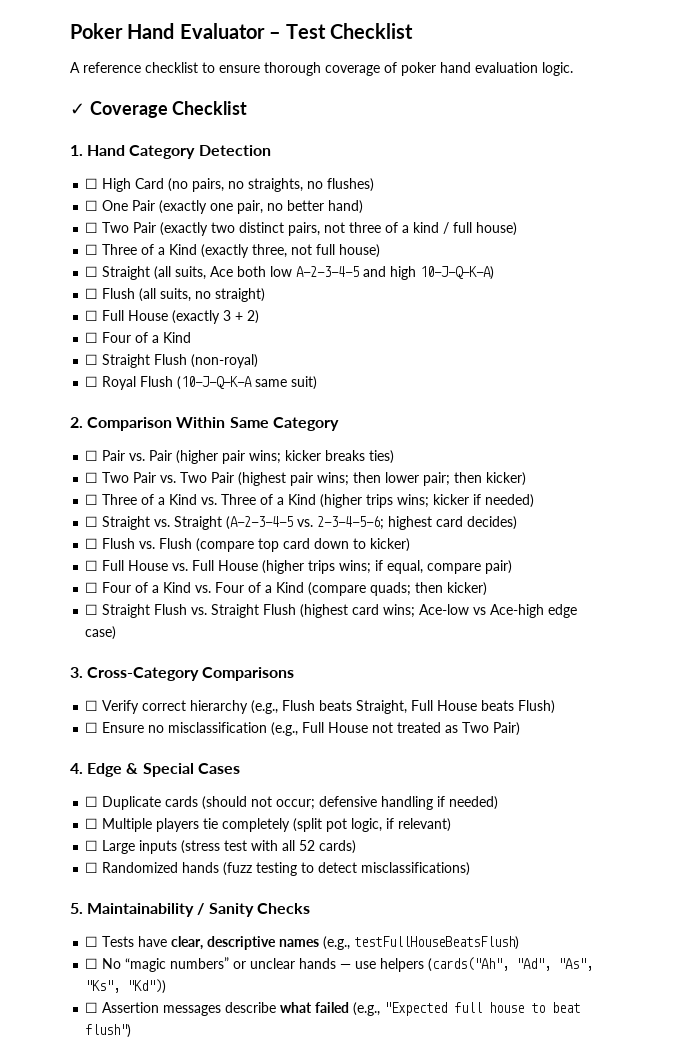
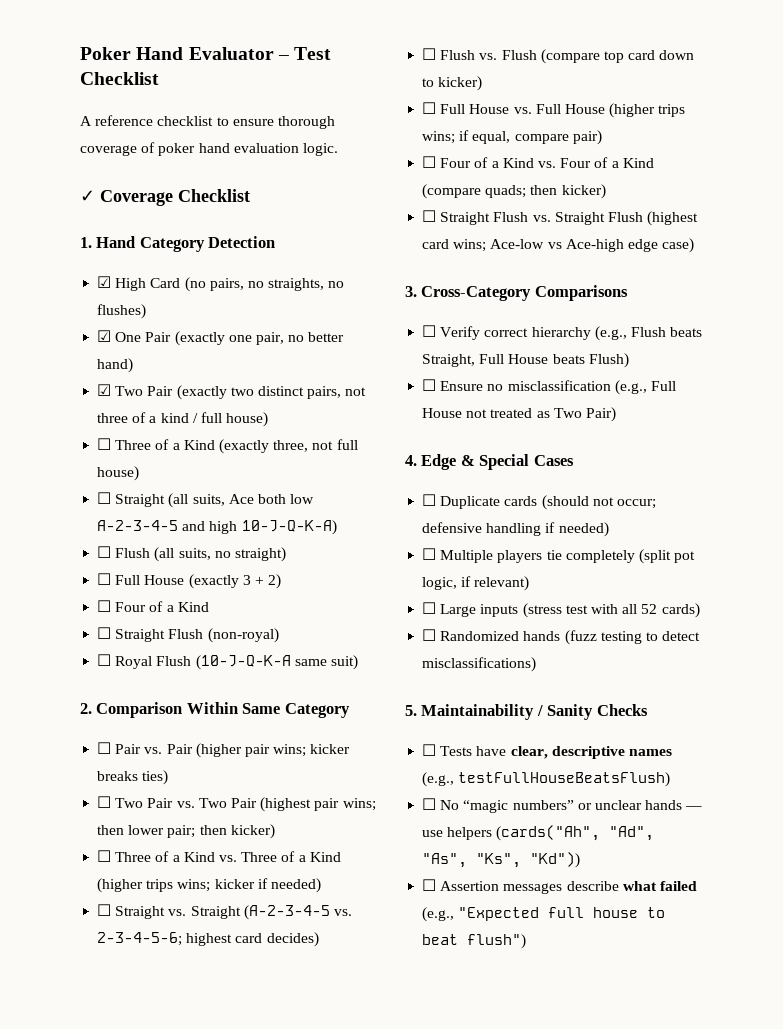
[85,178,99,189] ☐ -> [97,276,112,288] ☑
[85,200,99,211] ☐ -> [97,330,112,342] ☑
[85,222,99,233] ☐ -> [97,384,112,396] ☑

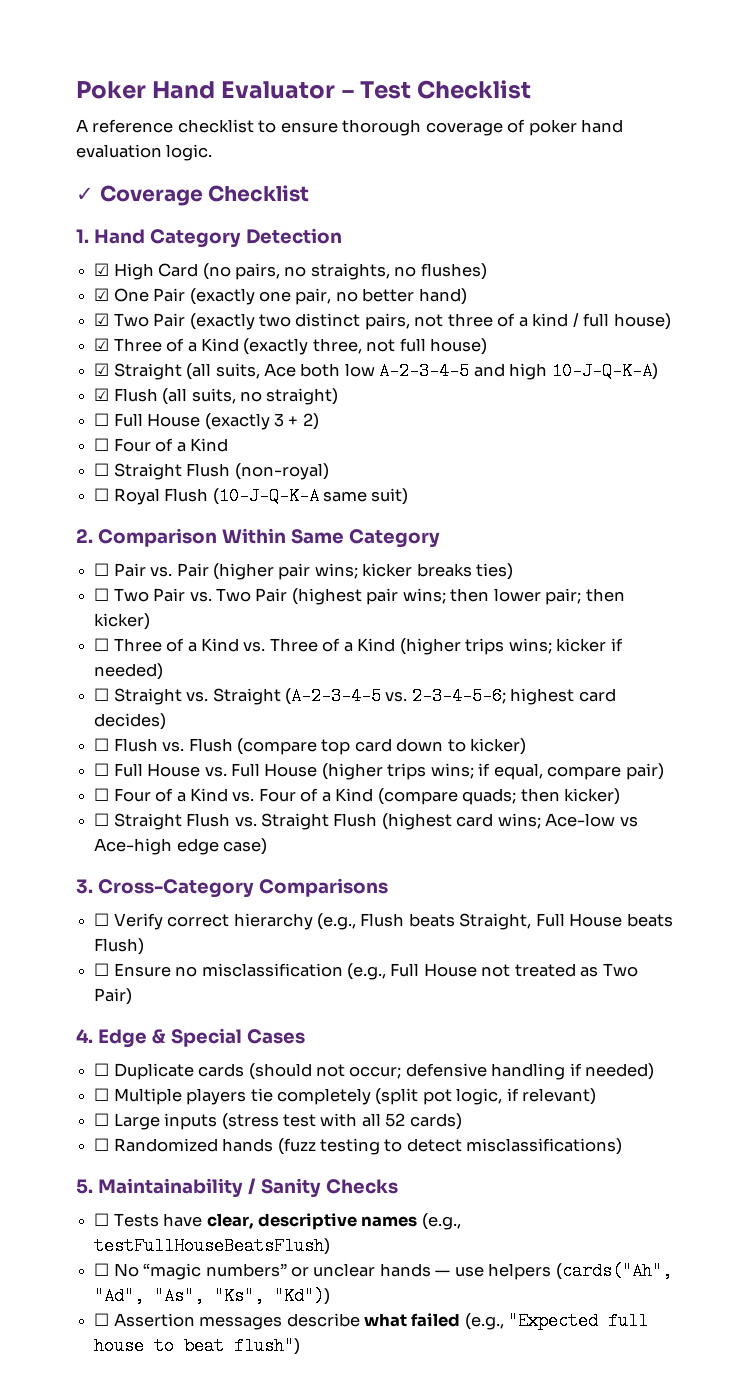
[97,438,112,450] ☐ -> [94,338,110,351] ☑
[97,492,112,504] ☐ -> [94,363,110,376] ☑
[97,546,112,558] ☐ -> [94,388,110,401] ☑

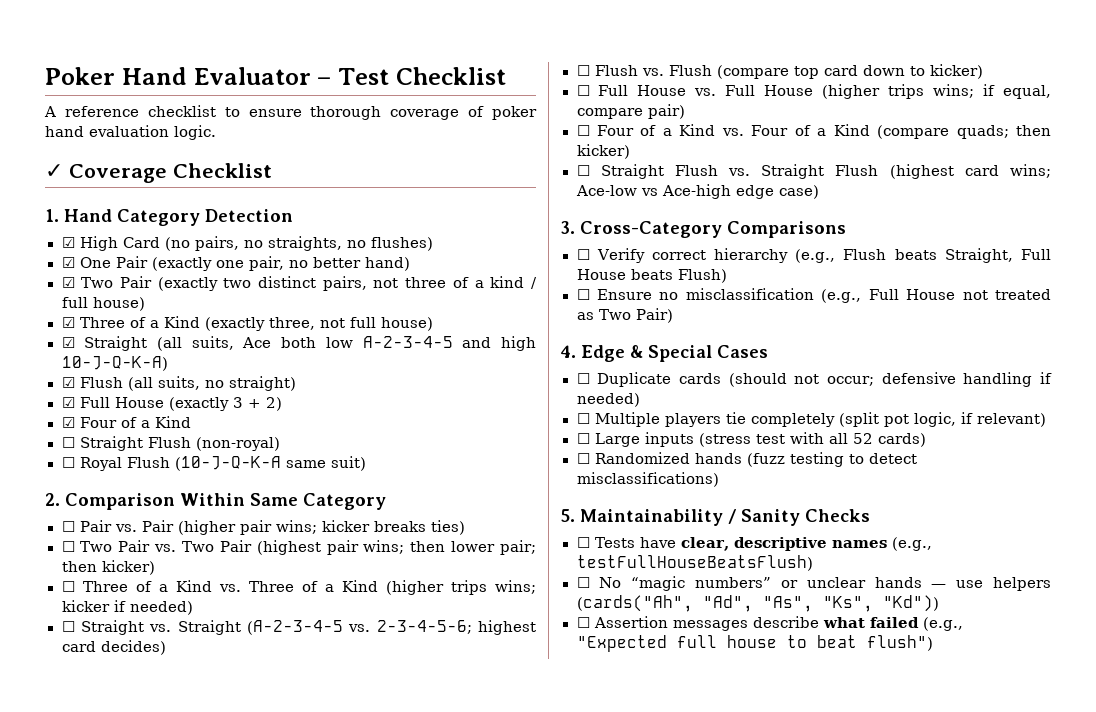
[94,413,110,426] ☐ -> [61,397,75,408] ☑
[94,438,110,451] ☐ -> [61,417,75,428] ☑

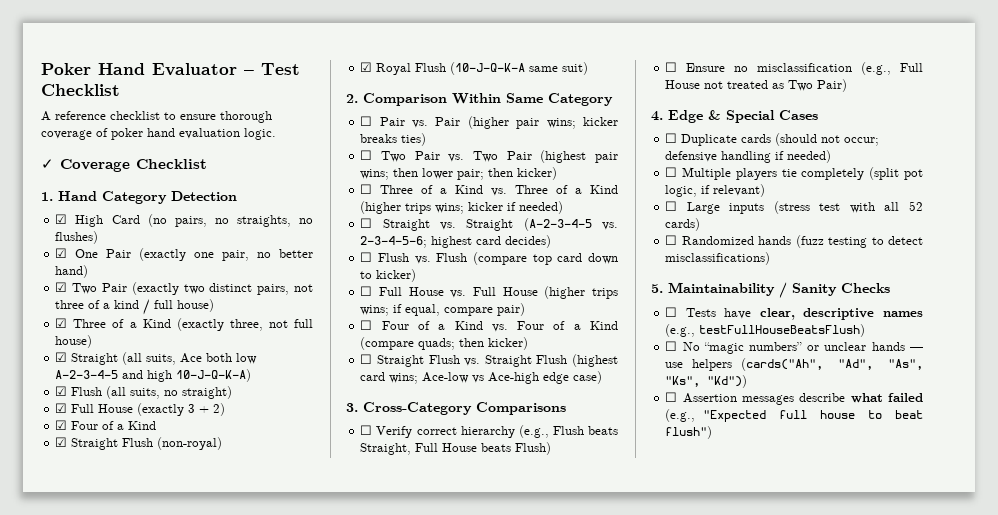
[61,437,75,448] ☐ -> [55,437,68,447] ☑
[61,457,75,468] ☐ -> [360,62,373,72] ☑

